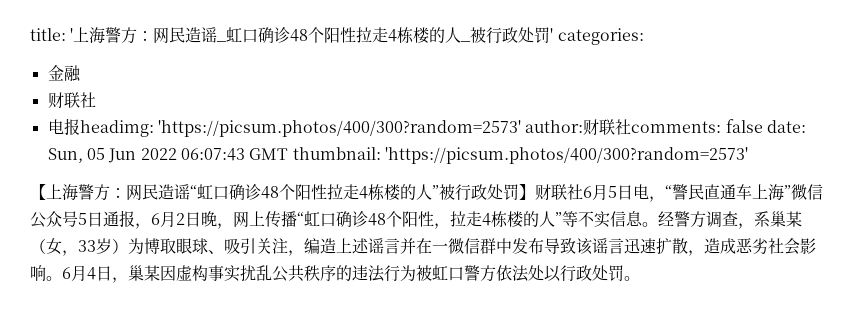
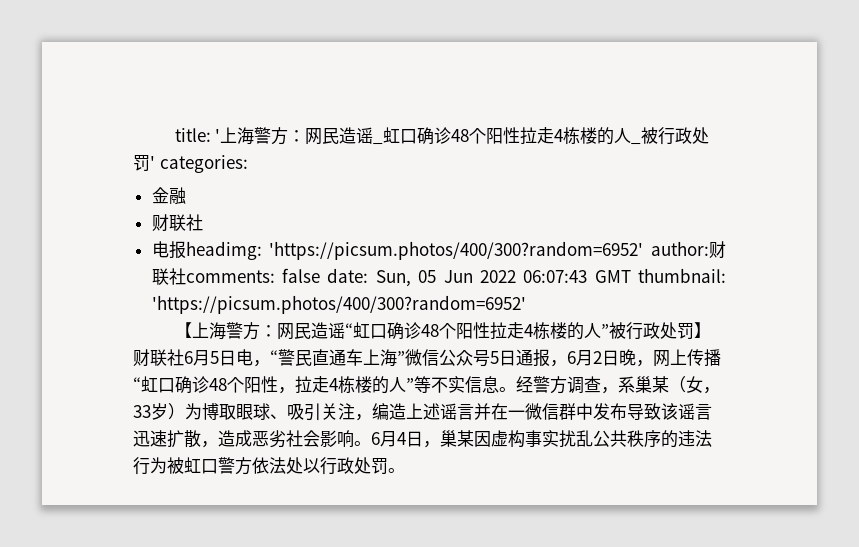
[157,120,521,137] 'https://picsum.photos/400/300?random=2573' -> [269,241,644,260] 'https://picsum.photos/400/300?random=6952'
[384,147,748,164] 'https://picsum.photos/400/300?random=2573' -> [151,295,526,314] 'https://picsum.photos/400/300?random=6952'

